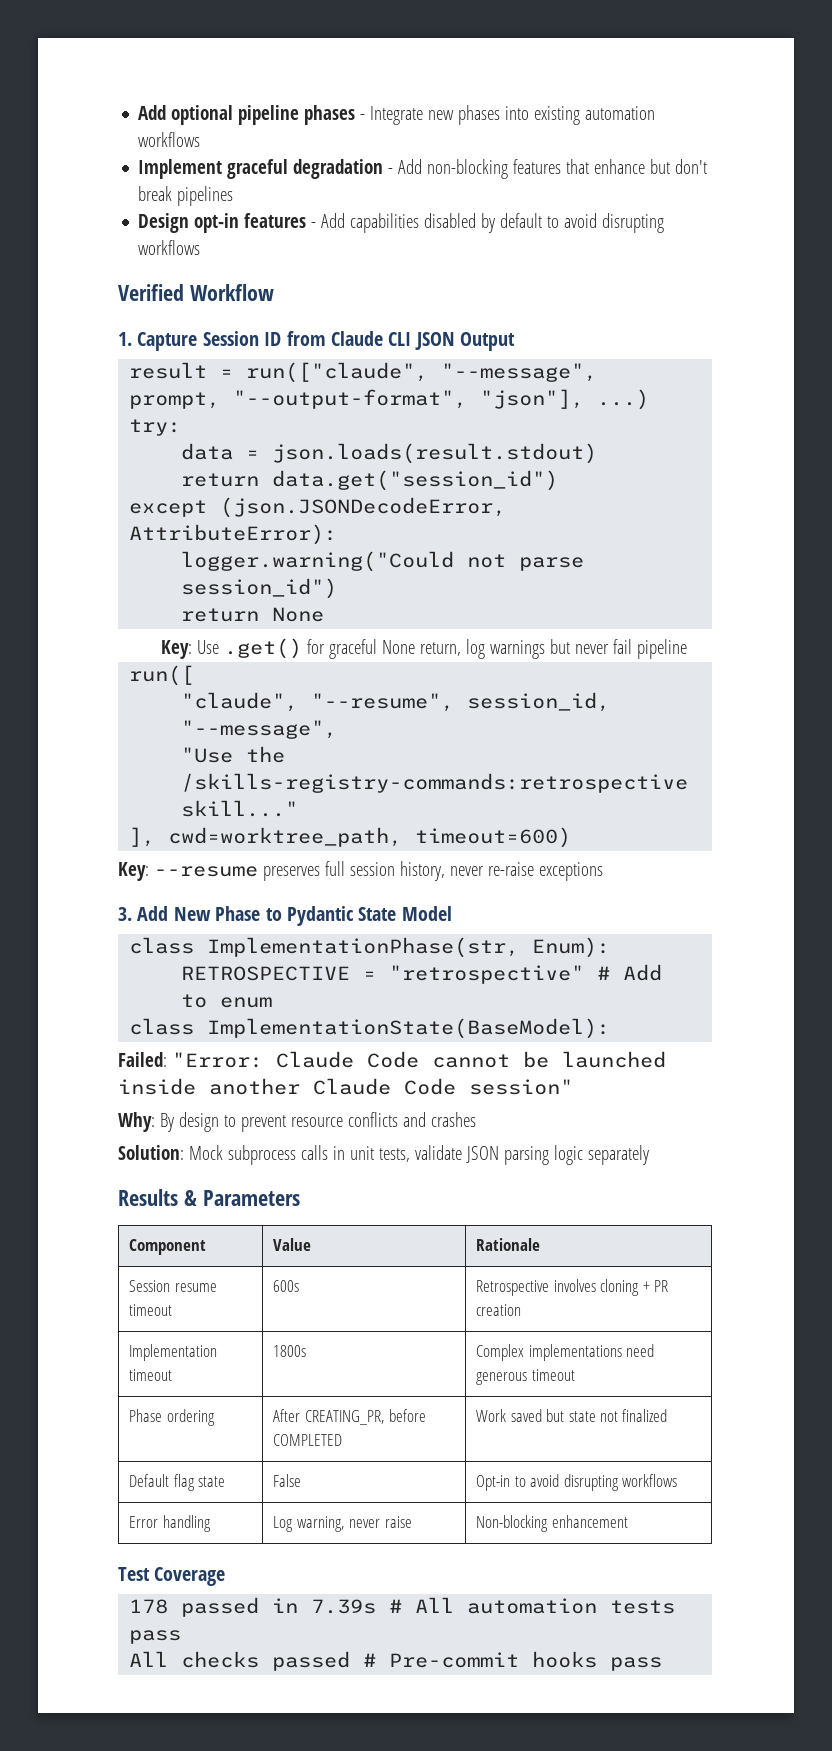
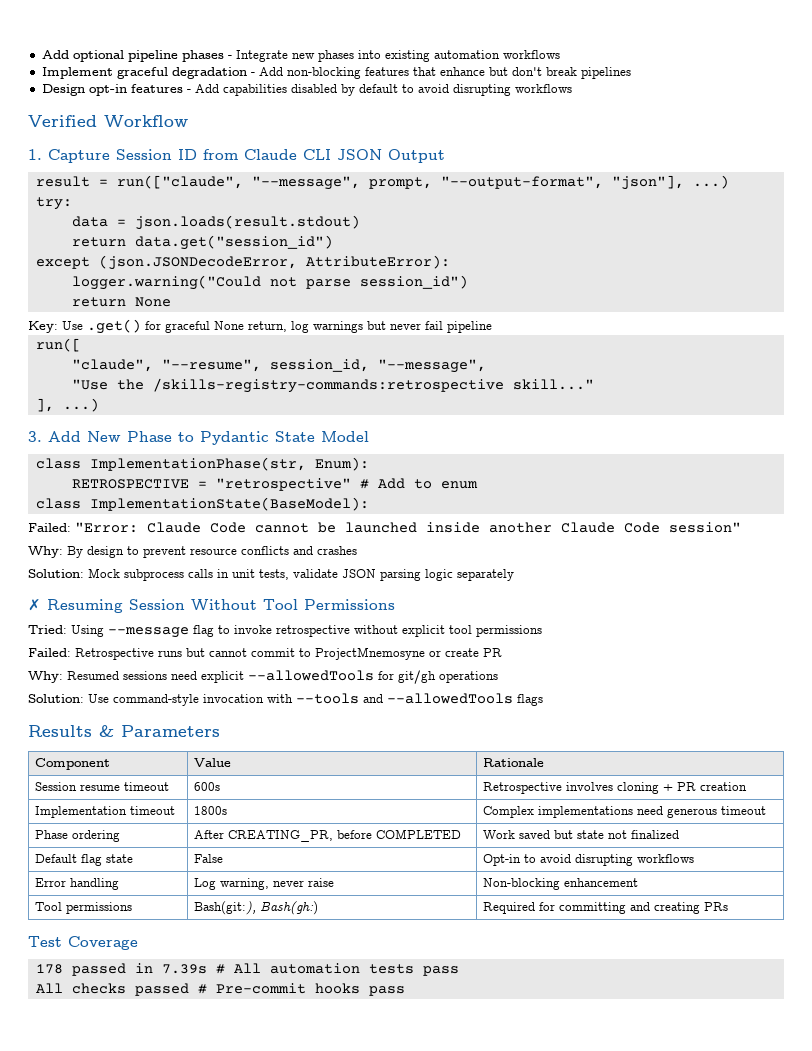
[168,827,572,848] [118,861,603,881] cwd=worktree_path, timeout=600) // Key: --resume preserves full session history, never re-raise exceptions -> [62,398,99,412] ...)
(649, 1155) none -> [28,599,395,613] [28,625,542,638] [28,647,502,660] [28,670,498,684] [28,693,543,706] // ✗ Resuming Session Without Tool Permissions // Tried: Using --message flag to invoke retrospective without explicit tool permissions // Failed: Retrospective runs but cannot commit to ProjectMnemosyne or create PR // Why: Resumed sessions need explicit --allowedTools for git/gh operations // Solution: Use command-style invocation with --tools and --allowedTools flags
(628, 1521) none -> [35,902,133,914] [194,901,319,915] [483,902,729,914] // Tool permissions | Bash(git:), Bash(gh:) | Required for committing and creating PRs

